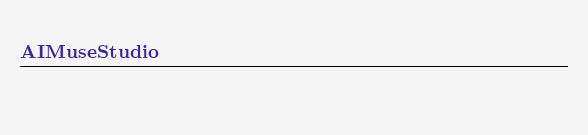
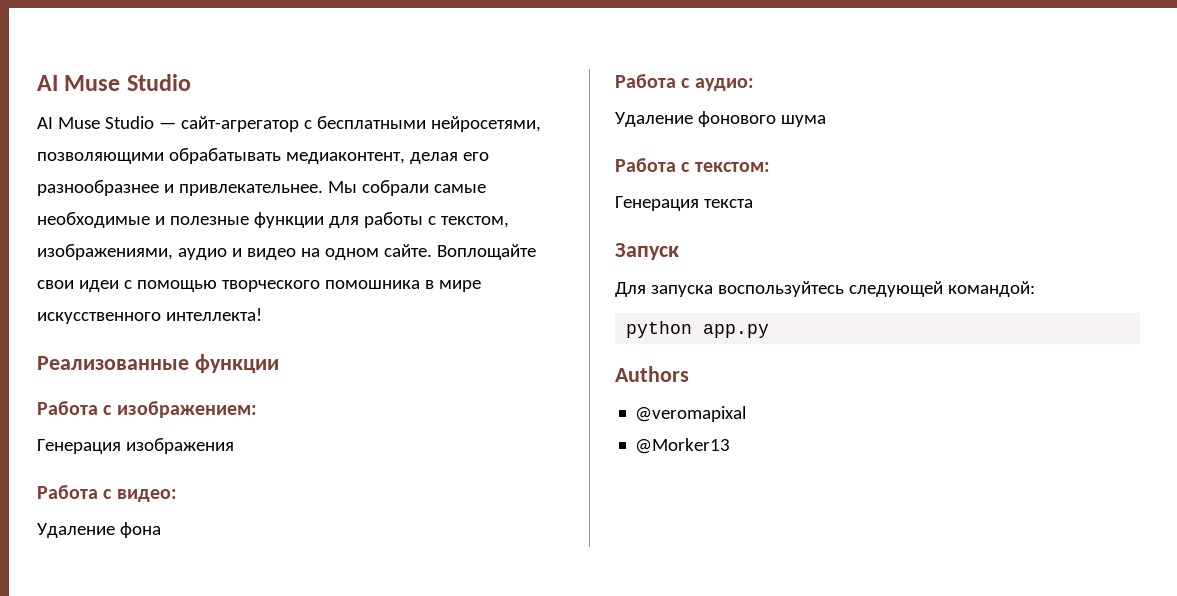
[20,44,159,58] AIMuseStudio -> [37,74,191,91] [37,116,541,132] [37,148,489,164] [37,180,486,196] [37,212,509,228] [37,244,536,260] [37,280,481,292] [37,308,262,324] [37,354,279,373] [37,401,257,418] [37,438,234,454] [37,485,177,502] [37,522,161,538] [615,74,754,91] [615,111,826,127] [615,158,770,172] [615,196,753,211] [615,243,679,260] [615,281,1035,297] [626,321,770,338] [615,366,689,382] [635,406,747,422] [635,438,731,454] AI Muse Studio // AI Muse Studio — сайт-агрегатор с бесплатными нейросетями, позволяющими обрабатывать медиаконтент, делая его разнообразнее и привлекательнее. Мы собрали самые необходимые и полезные функции для работы с текстом, изображениями, аудио и видео на одном сайте. Воплощайте свои идеи с помощью творческого помошника в мире искусственного интеллекта! // Реализованные функции // Работа с изображением: // Генерация изображения // Работа с видео: // Удаление фона // Работа с аудио: // Удаление фонового шума // Работа с текстом: // Генерация текста // Запуск // Для запуска воспользуйтесь следующей командой: // python app.py // Authors // @veromapixal // @Morker13

